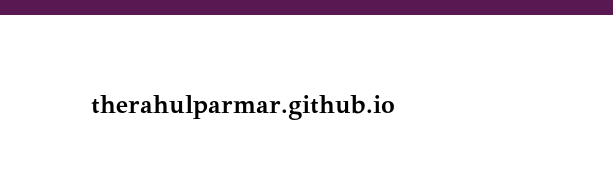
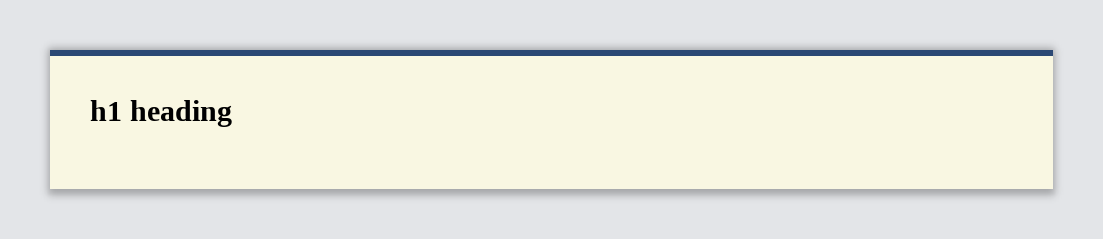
[91,95,395,120] therahulparmar.github.io -> [90,100,233,127] h1 heading

